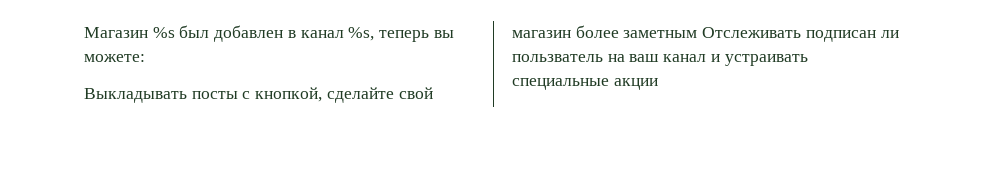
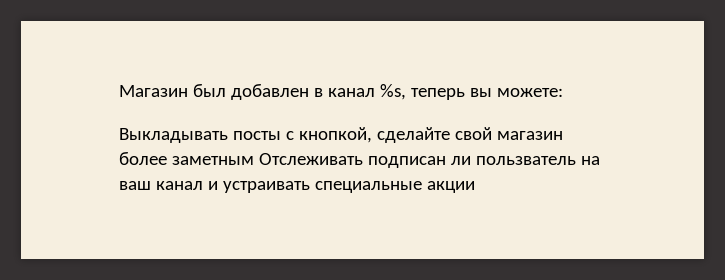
[152,27,175,38] %s -> (188, 91) none

